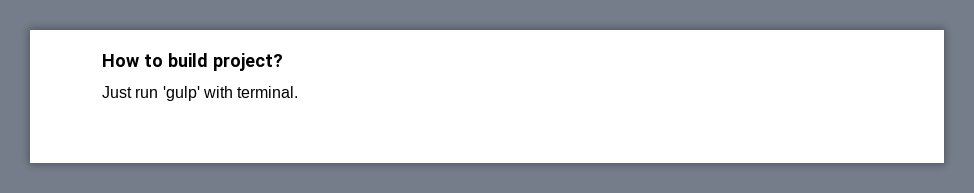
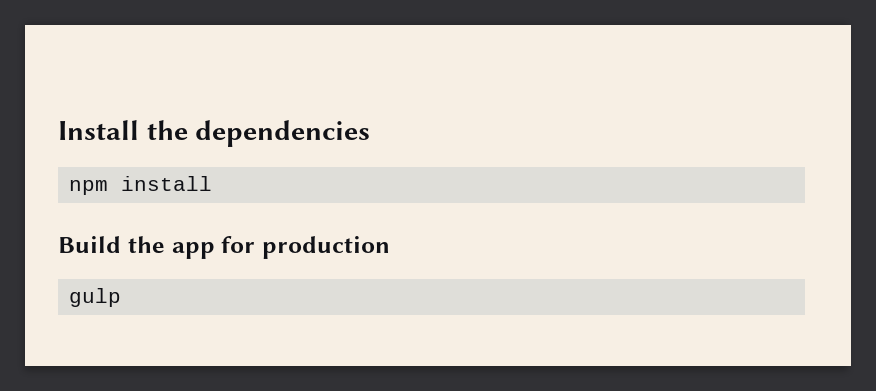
[102,53,283,71] [102,86,299,101] How to build project? // Just run 'gulp' with terminal. -> [58,120,371,147] [69,176,213,195] [58,236,390,259] [69,288,122,307] Install the dependencies // npm install // Build the app for production // gulp

